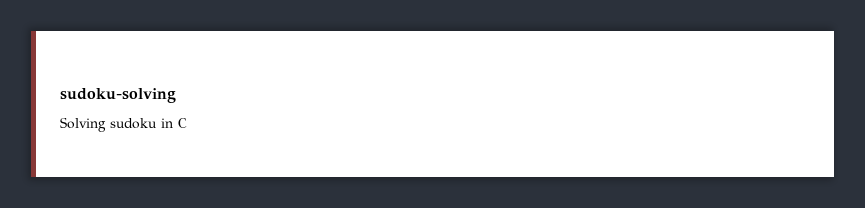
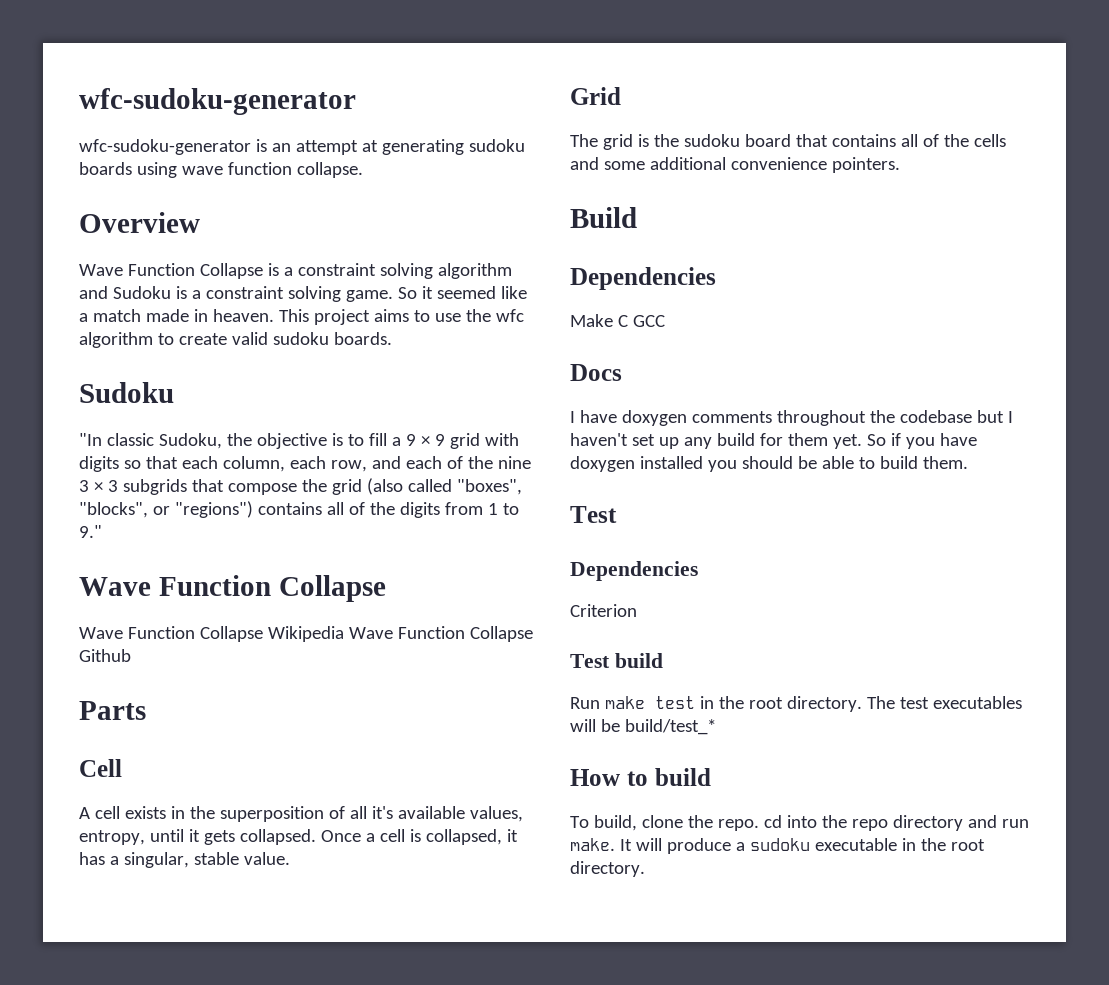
[60,88,176,103] [60,117,187,132] sudoku-solving // Solving sudoku in C -> [79,88,356,115] [79,139,525,155] [79,162,363,178] [79,212,200,233] [79,263,512,279] [79,286,527,302] [79,309,524,325] [79,332,392,348] [79,382,174,403] [79,433,519,449] [79,456,531,472] [79,478,522,495] [79,501,519,518] [79,525,102,538] [79,575,386,602] [79,626,533,642] [79,649,131,662] [79,701,146,720] [79,759,122,777] [79,806,523,822] [79,829,518,845] [79,852,290,868] [570,87,621,105] [570,134,1006,150] [570,157,900,173] [570,207,637,228] [570,267,716,290] [570,314,665,327] [570,364,622,381] [570,410,1013,426] [570,433,977,449] [570,456,968,472] [570,506,617,523] [570,561,698,581] [570,604,637,617] [570,653,663,668] [570,696,1022,712] [570,719,716,735] [570,768,711,786] [570,815,1029,831] [570,838,985,854] [570,861,645,877] wfc-sudoku-generator // wfc-sudoku-generator is an attempt at generating sudoku boards using wave function collapse. // Overview // Wave Function Collapse is a constraint solving algorithm and Sudoku is a constraint solving game. So it seemed like a match made in heaven. This project aims to use the wfc algorithm to create valid sudoku boards. // Sudoku // "In classic Sudoku, the objective is to fill a 9 × 9 grid with digits so that each column, each row, and each of the nine 3 × 3 subgrids that compose the grid (also called "boxes", "blocks", or "regions") contains all of the digits from 1 to 9." // Wave Function Collapse // Wave Function Collapse Wikipedia Wave Function Collapse Github // Parts // Cell // A cell exists in the superposition of all it's available values, entropy, until it gets collapsed. Once a cell is collapsed, it has a singular, stable value. // Grid // The grid is the sudoku board that contains all of the cells and some additional convenience pointers. // Build // Dependencies // Make C GCC // Docs // I have doxygen comments throughout the codebase but I haven't set up any build for them yet. So if you have doxygen installed you should be able to build them. // Test // Dependencies // Criterion // Test build // Run make test in the root directory. The test executables will be build/test_* // How to build // To build, clone the repo. cd into the repo directory and run make. It will produce a sudoku executable in the root directory.

